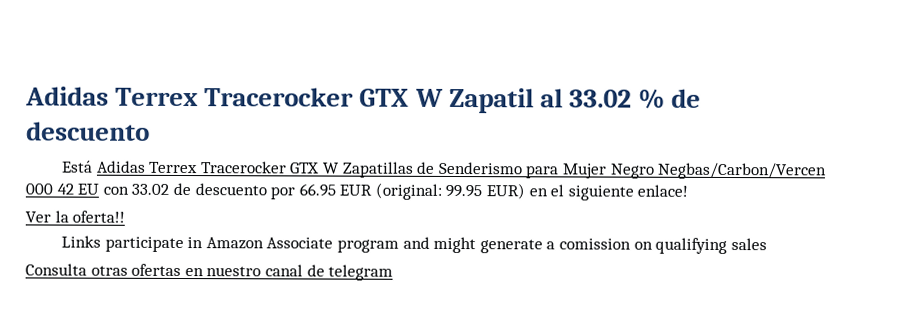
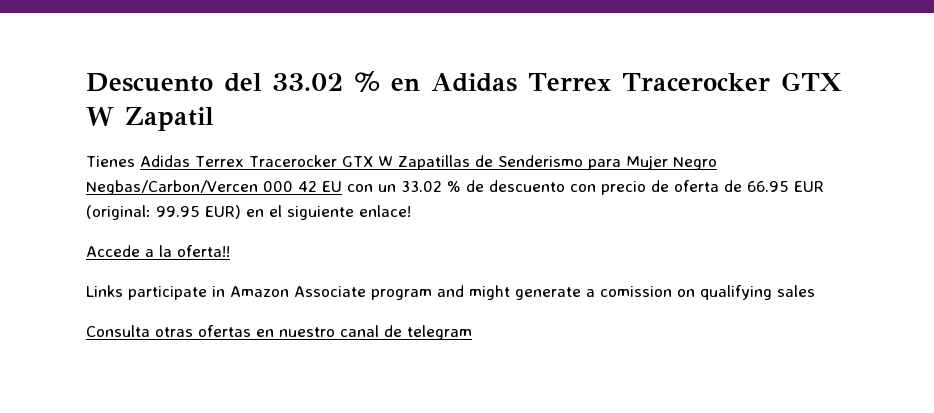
(25, 96) none -> [86,71,420,92] Descuento del 33.02 % en
[539,88,702,109] [26,121,150,141] [61,160,94,173] al 33.02 % de descuento // Está -> [86,156,135,167] // Tienes
[131,182,296,200] 33.02 de descuento por -> [377,180,742,195] un 33.02 % de descuento con precio de oferta de
[25,211,51,223] Ver -> [86,245,154,257] Accede a

